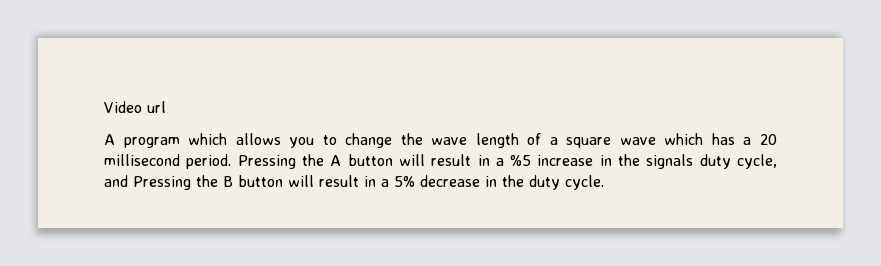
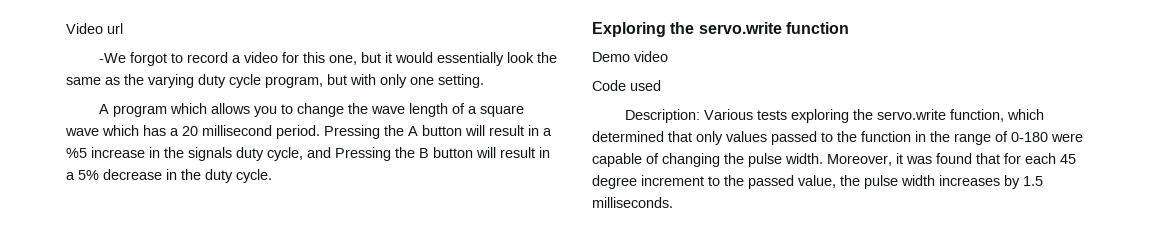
(166, 107) none -> [98,52,557,66] [66,74,484,88] // -We forgot to record a video for this one, but it would essentially look the same as the varying duty cycle program, but with only one setting.
(604, 182) none -> [592,22,849,37] [592,51,668,62] [592,80,661,91] [624,109,1044,123] [592,131,1083,145] [592,153,1076,167] [592,175,1043,189] [592,197,673,208] // Exploring the servo.write function // Demo video // Code used // Description: Various tests exploring the servo.write function, which determined that only values passed to the function in the range of 0-180 were capable of changing the pulse width. Moreover, it was found that for each 45 degree increment to the passed value, the pulse width increases by 1.5 milliseconds.

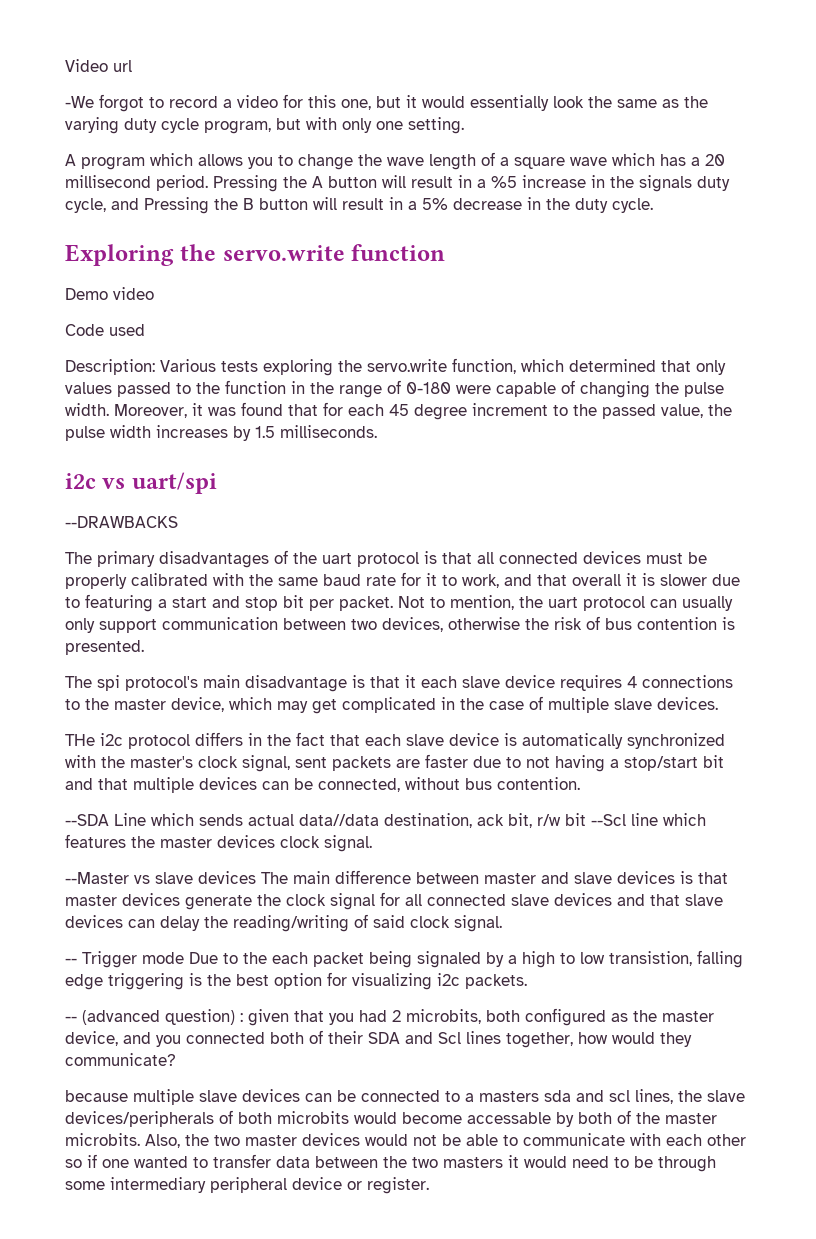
(673, 202) none -> [65,472,217,494] [65,516,178,528] [65,550,707,568] [65,572,740,589] [65,594,733,612] [65,616,735,633] [65,640,144,655] [65,675,733,692] [65,696,718,714] [65,732,725,749] [65,754,724,772] [65,777,580,793] [65,813,706,828] [65,834,372,852] [65,870,728,884] [65,892,723,910] [65,914,502,932] [65,950,743,968] [65,972,527,990] [65,1008,714,1026] [65,1030,692,1048] [65,1053,176,1066] [65,1089,745,1105] [65,1110,717,1127] [65,1133,746,1148] [65,1154,716,1172] [65,1177,429,1194] // i2c vs uart/spi // --DRAWBACKS // The primary disadvantages of the uart protocol is that all connected devices must be properly calibrated with the same baud rate for it to work, and that overall it is slower due to featuring a start and stop bit per packet. Not to mention, the uart protocol can usually only support communication between two devices, otherwise the risk of bus contention is presented. // The spi protocol's main disadvantage is that it each slave device requires 4 connections to the master device, which may get complicated in the case of multiple slave devices. // THe i2c protocol differs in the fact that each slave device is automatically synchronized with the master's clock signal, sent packets are faster due to not having a stop/start bit and that multiple devices can be connected, without bus contention. // --SDA Line which sends actual data//data destination, ack bit, r/w bit --Scl line which features the master devices clock signal. // --Master vs slave devices The main difference between master and slave devices is that master devices generate the clock signal for all connected slave devices and that slave devices can delay the reading/writing of said clock signal. // -- Trigger mode Due to the each packet being signaled by a high to low transistion, falling edge triggering is the best option for visualizing i2c packets. // -- (advanced question) : given that you had 2 microbits, both configured as the master device, and you connected both of their SDA and Scl lines together, how would they communicate? // because multiple slave devices can be connected to a masters sda and scl lines, the slave devices/peripherals of both microbits would become accessable by both of the master microbits. Also, the two master devices would not be able to communicate with each other so if one wanted to transfer data between the two masters it would need to be through some intermediary peripheral device or register.

